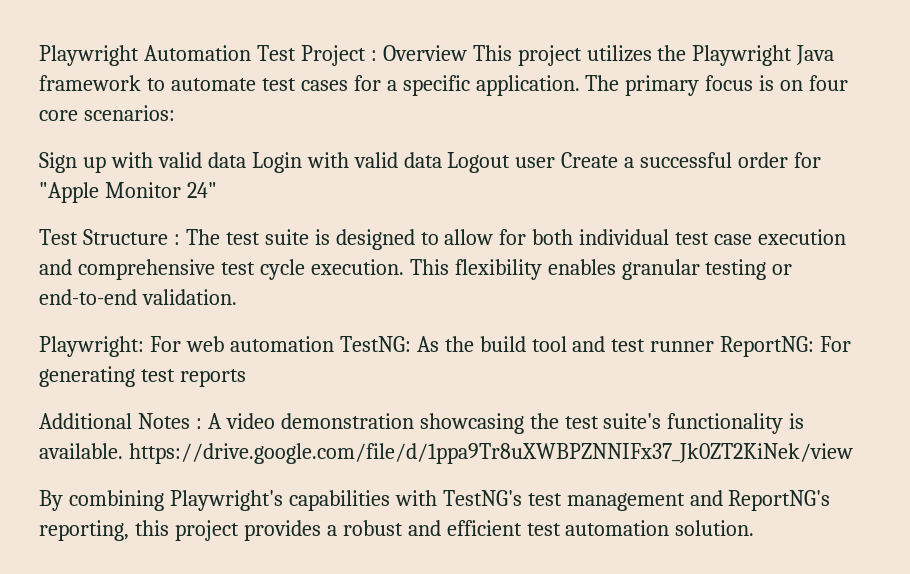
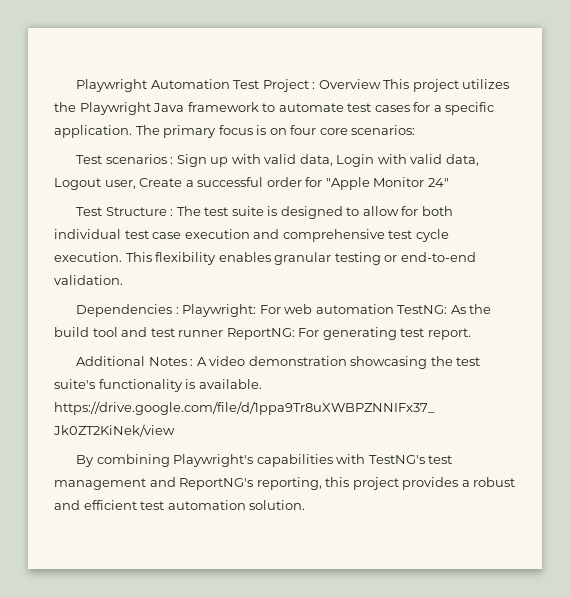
(175, 113) none -> [76,154,174,164] Test scenarios :
[207,152,246,168] data -> [299,154,333,166] data,
[403,152,556,173] data Logout user -> [445,154,479,166] [54,178,136,190] data, Logout user,
(237, 297) none -> [76,304,179,317] Dependencies :
[179,369,246,387] reports -> [427,328,471,340] report.

